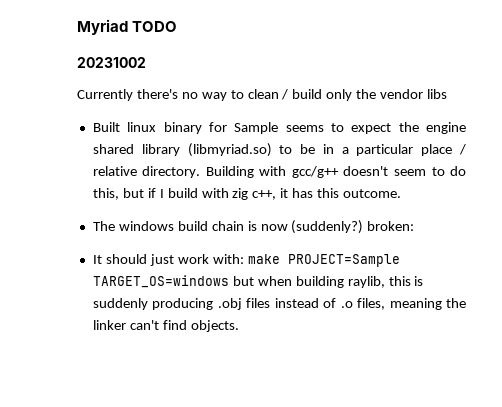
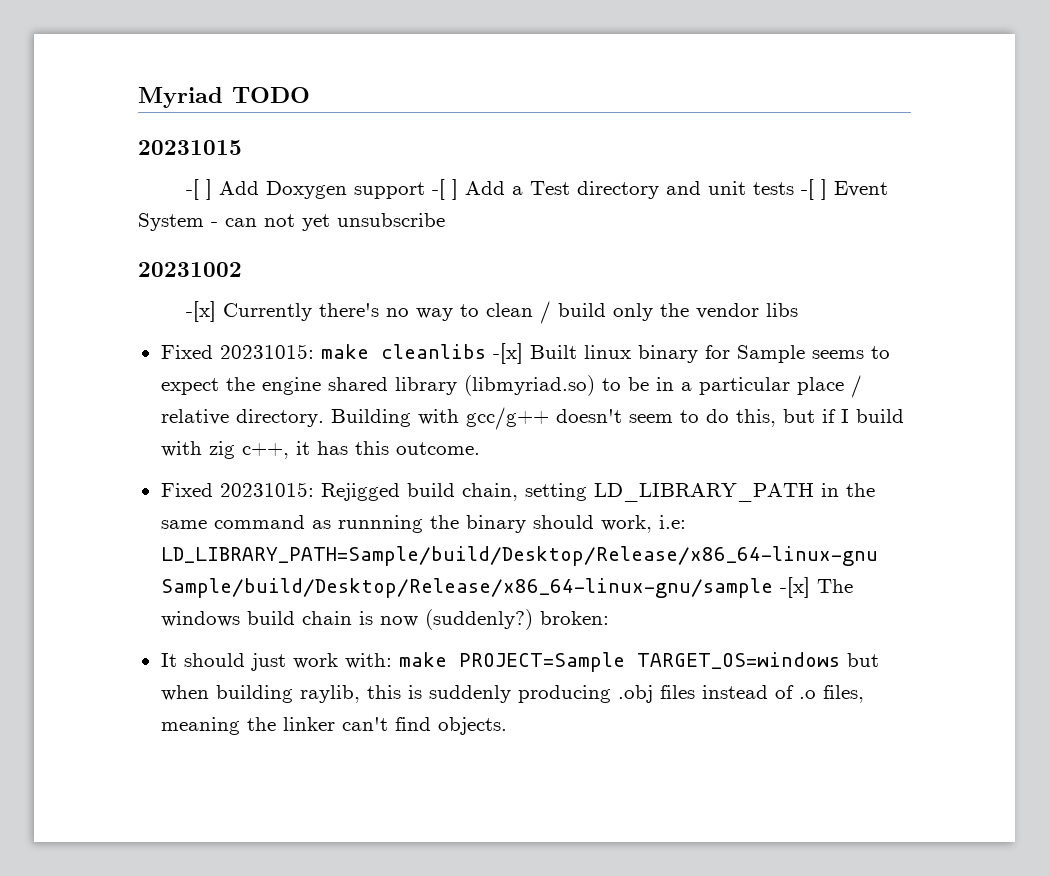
(178, 26) none -> [138,140,242,155] [185,179,888,200] [138,213,445,231] // 20231015 // -[ ] Add Doxygen support -[ ] Add a Test directory and unit tests -[ ] Event System - can not yet unsubscribe
(146, 62) none -> [185,301,216,322] -[x]
(448, 94) none -> [160,343,523,364] Fixed 20231015: make cleanlibs -[x]
(402, 193) none -> [160,482,875,502] [160,515,686,533] [160,546,878,566] [160,577,810,598] Fixed 20231015: Rejigged build chain, setting LD_LIBRARY_PATH in the same command as runnning the binary should work, i.e: LD_LIBRARY_PATH=Sample/build/Desktop/Release/x86_64-linux-gnu Sample/build/Desktop/Release/x86_64-linux-gnu/sample -[x]

